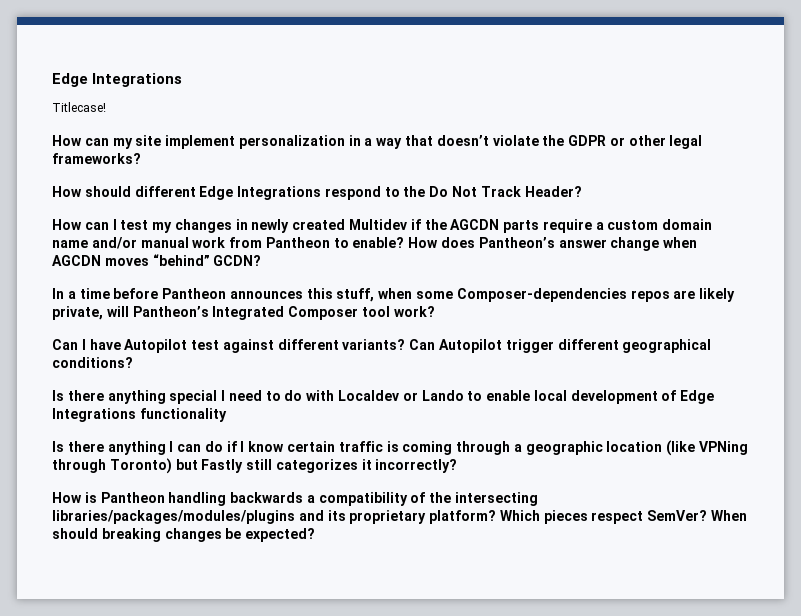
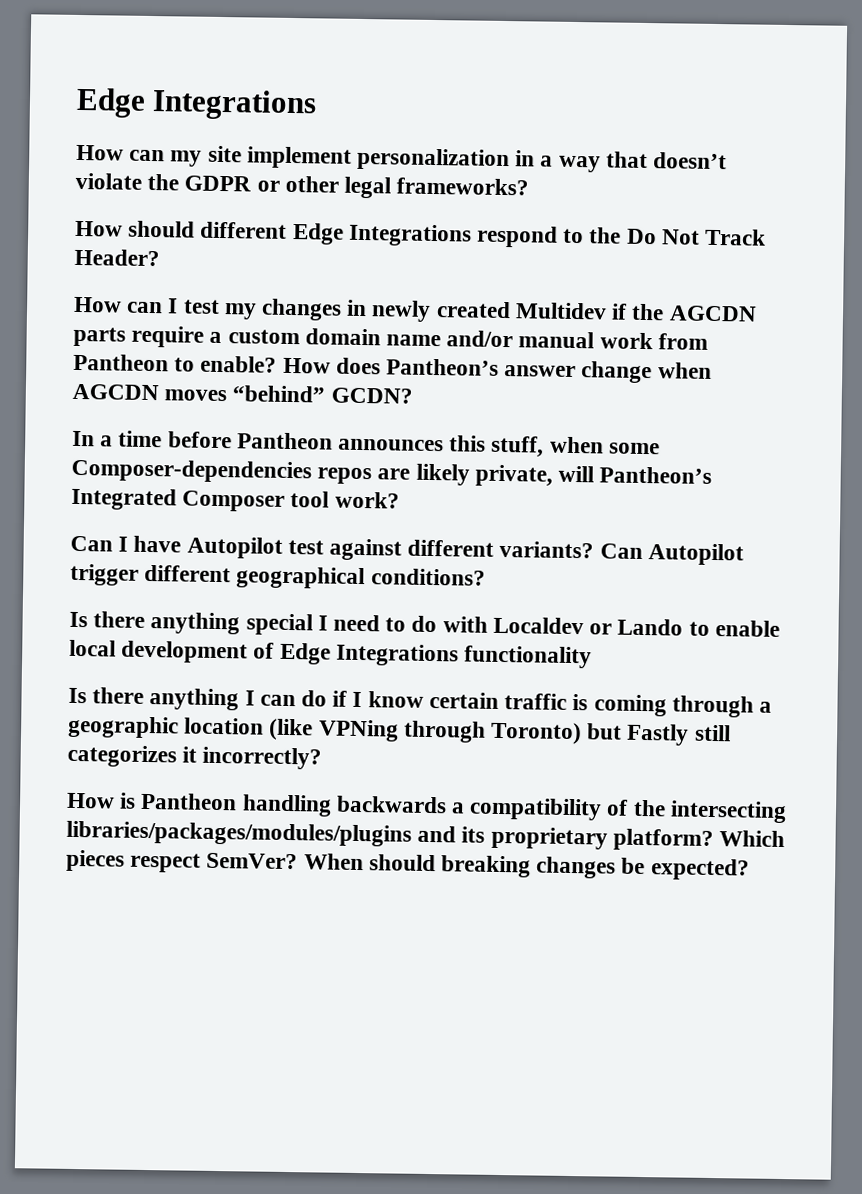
[52,73,183,87] [52,102,106,112] Edge Integrations // Titlecase! -> [76,87,318,121] Edge Integrations

